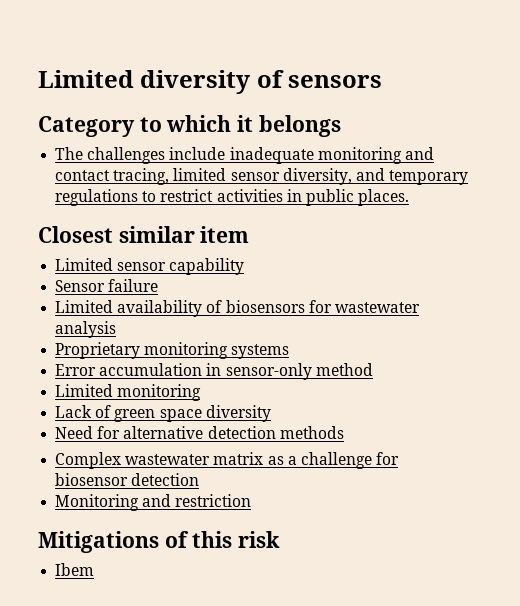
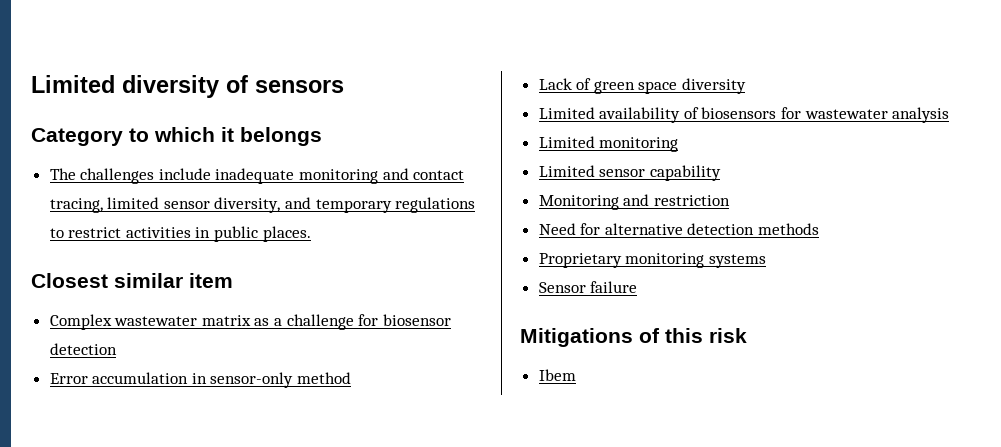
[55,258,245,275] [55,279,159,292] [55,300,420,317] [55,321,117,338] [55,342,290,359] [55,363,373,380] [55,384,202,401] [55,405,271,422] [55,426,344,439] // Limited sensor capability // Sensor failure // Limited availability of biosensors for wastewater analysis // Proprietary monitoring systems // Error accumulation in sensor-only method // Limited monitoring // Lack of green space diversity // Need for alternative detection methods -> (233, 280) none
[55,494,252,511] Monitoring and restriction -> [49,372,352,388] [538,78,747,94] [538,107,950,123] [538,136,679,152] [538,165,721,181] [538,194,730,210] [538,223,820,235] [538,253,766,268] [538,281,638,293] Error accumulation in sensor-only method // Lack of green space diversity // Limited availability of biosensors for wastewater analysis // Limited monitoring // Limited sensor capability // Monitoring and restriction // Need for alternative detection methods // Proprietary monitoring systems // Sensor failure

